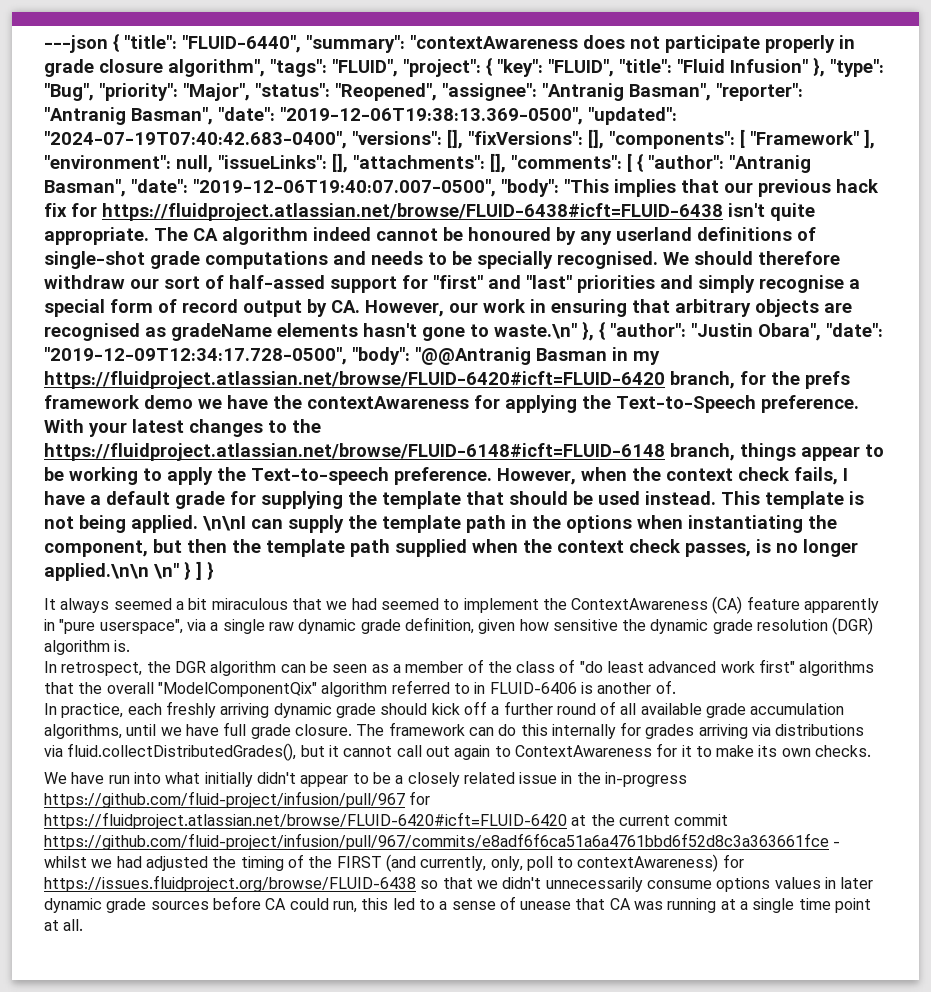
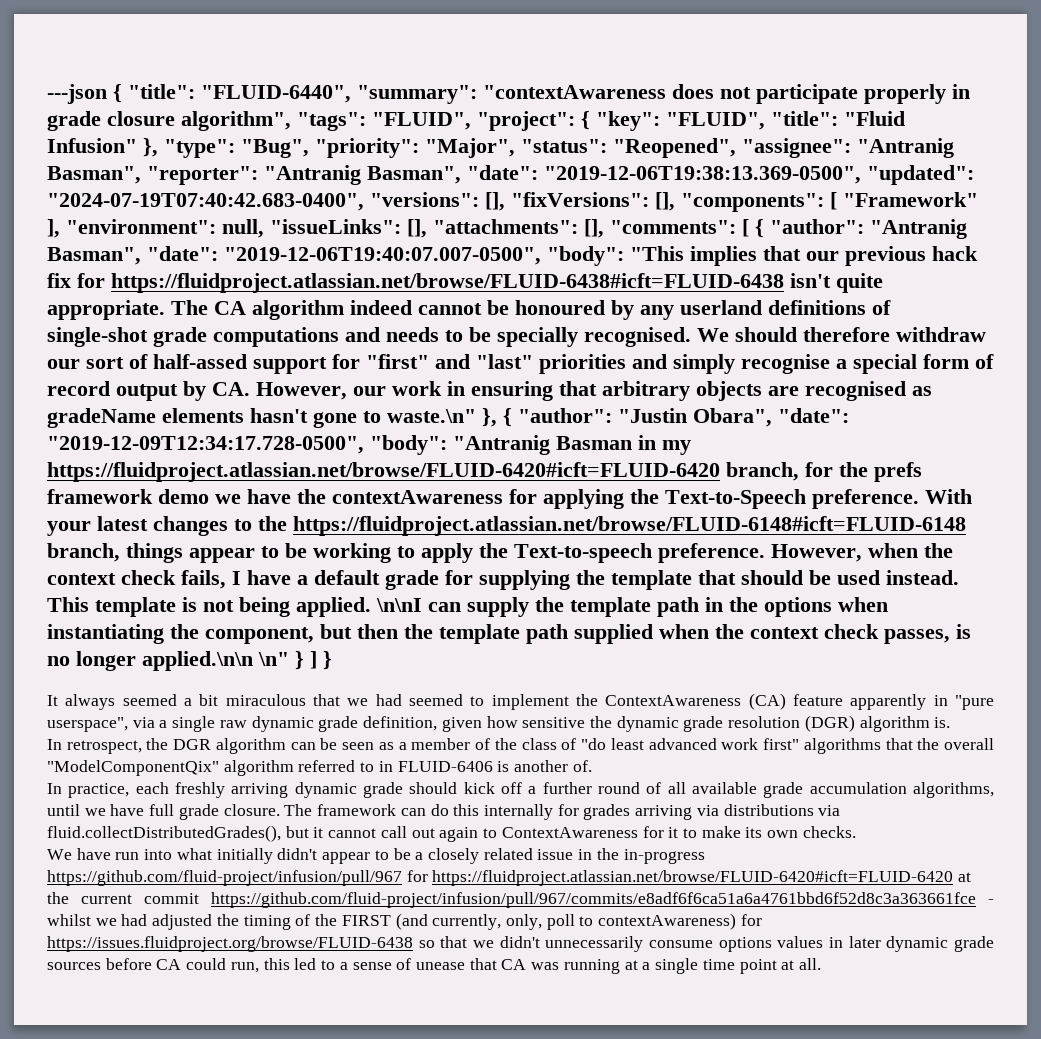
[415,347,531,365] "@@Antranig -> [453,435,550,455] "Antranig

